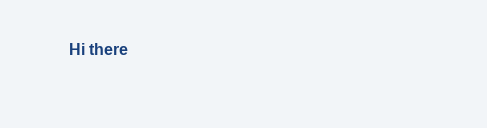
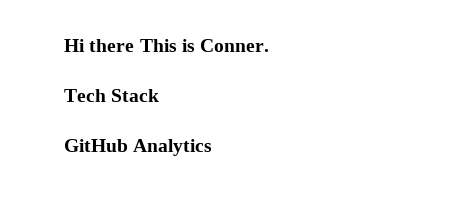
(129, 49) none -> [139,39,270,52] [64,89,160,102] [64,139,213,156] This is Conner. // Tech Stack // GitHub Analytics

